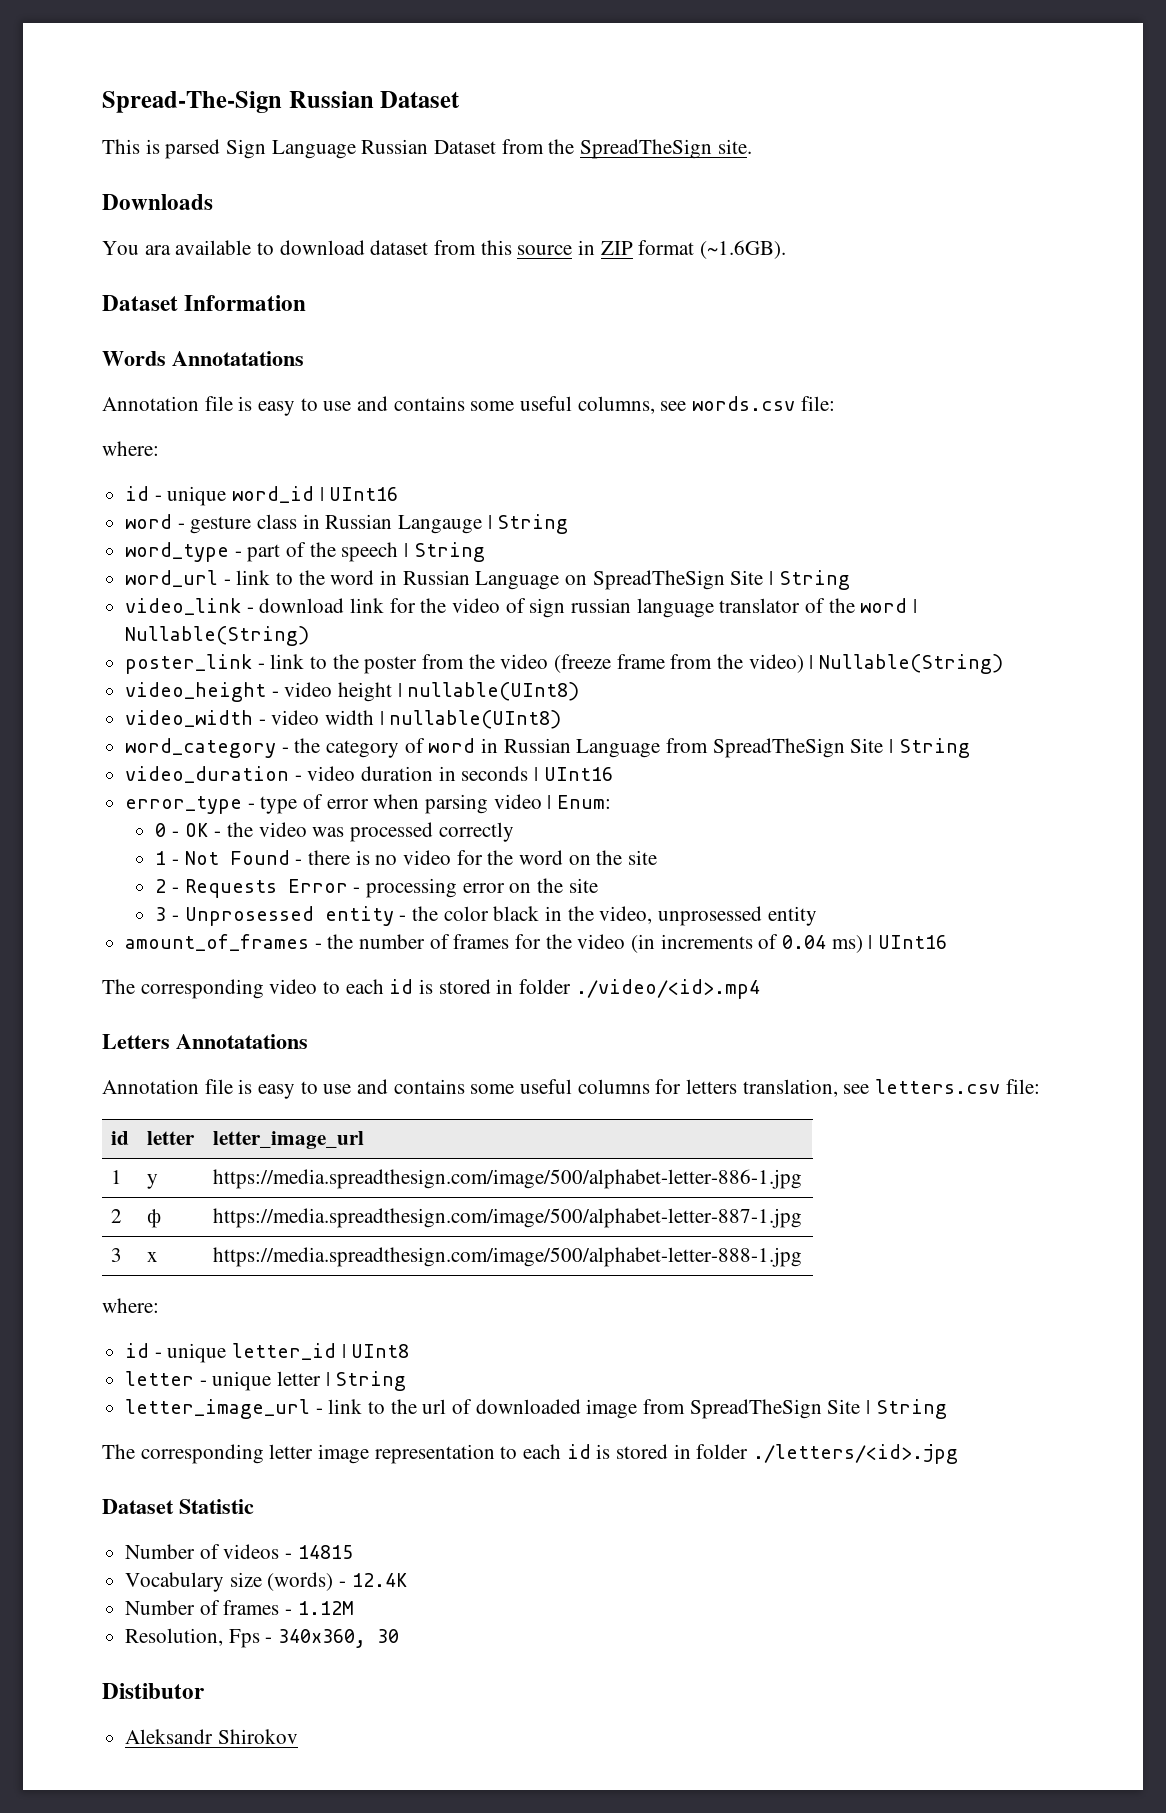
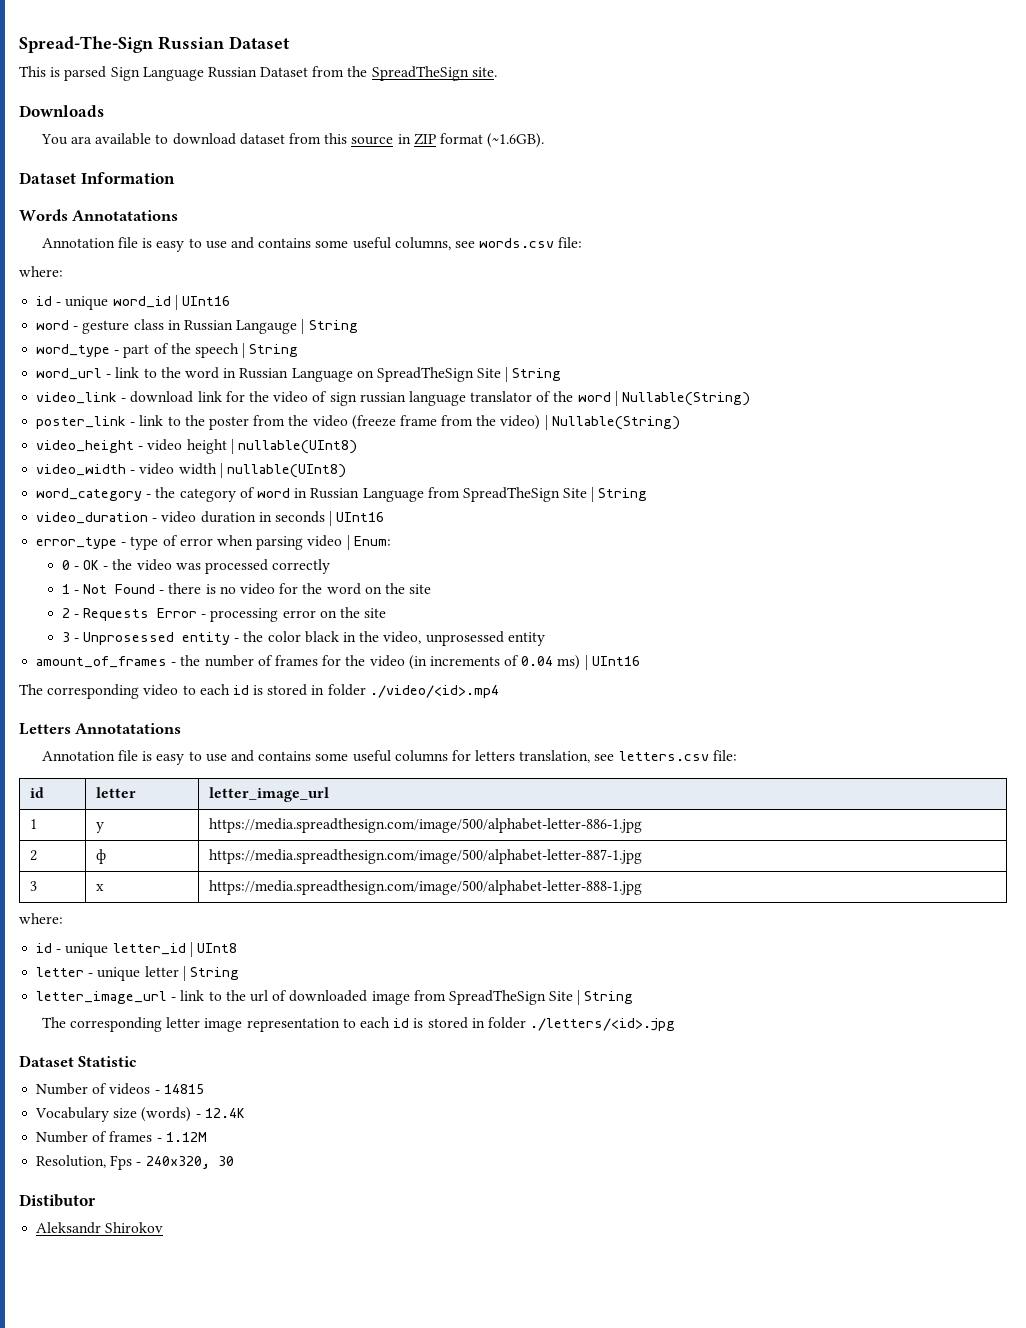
[278,1629,367,1648] 340x360, -> [145,1156,210,1169] 240x320,

